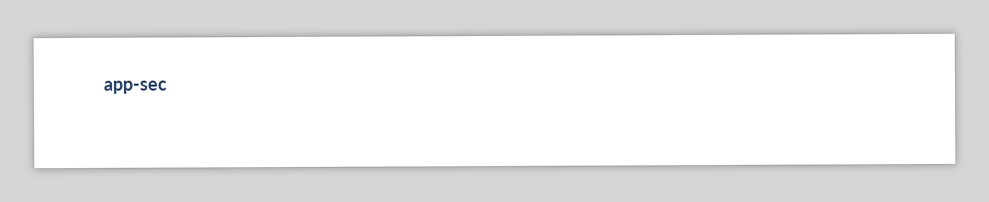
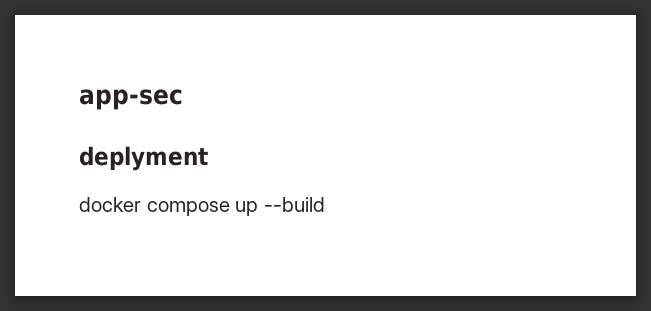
(167, 87) none -> [79,146,208,171] [79,197,325,216] // deplyment // docker compose up --build

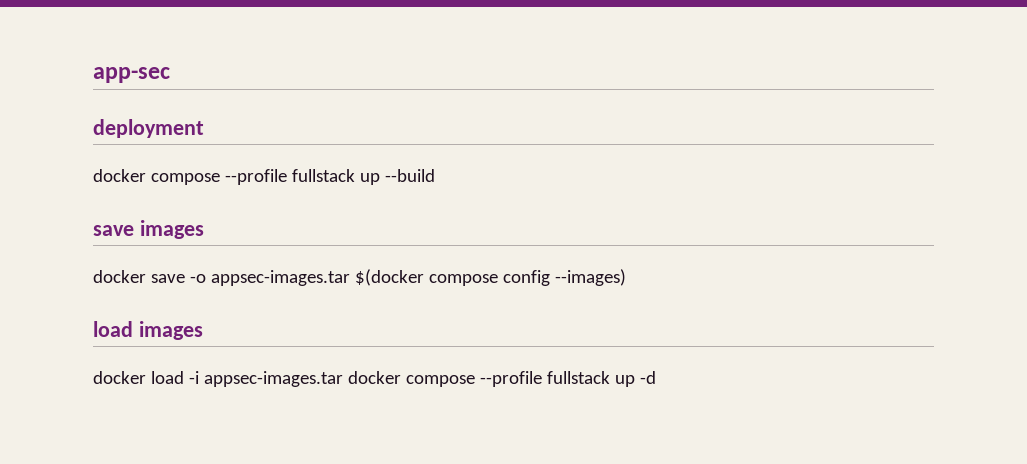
[79,146,208,171] [79,197,230,216] deplyment // docker compose -> [93,119,204,138] [93,169,355,185] deployment // docker compose --profile fullstack
(325, 204) none -> [93,220,204,239] [93,269,626,286] [93,321,203,340] [93,371,656,387] // save images // docker save -o appsec-images.tar $(docker compose config --images) // load images // docker load -i appsec-images.tar docker compose --profile fullstack up -d

